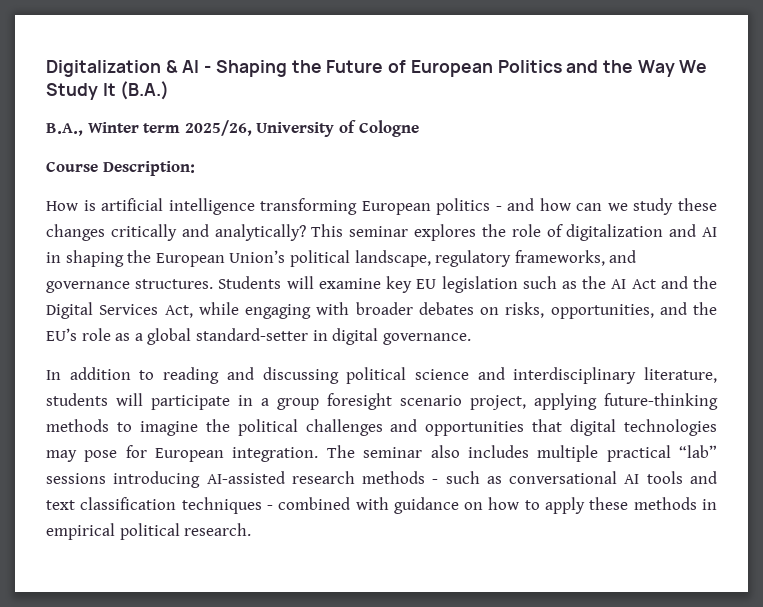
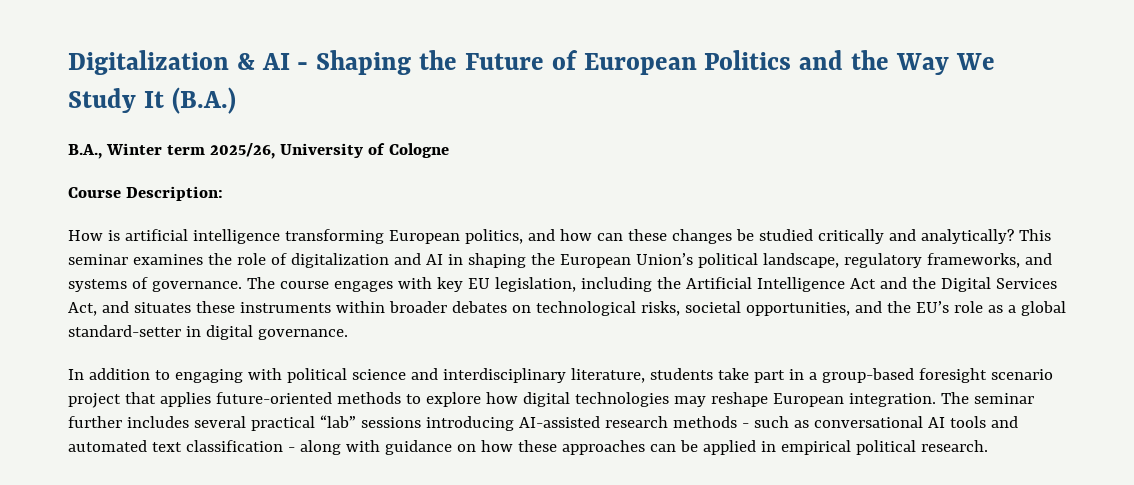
[436,198,502,215] politics - -> [464,229,523,244] politics,
[607,198,717,215] [46,224,105,241] we study these changes -> [627,229,813,244] these changes be studied
[413,224,476,241] explores -> [132,254,203,265] examines
[46,276,627,293] governance structures. Students will examine key EU legislation such as the AI -> [68,277,845,292] systems of governance. The course engages with key EU legislation, including the Artificial Intelligence
[198,302,545,319] while engaging with broader debates on risks, -> [101,301,741,316] and situates these instruments within broader debates on technological risks, societal
[163,367,339,384] reading and discussing -> [174,368,282,383] engaging with
[116,393,230,410] will participate -> [717,368,785,383] take part
[277,398,319,410] group -> [821,368,914,383] group-based
[470,393,718,410] [46,419,563,436] project, applying future-thinking methods to imagine the political challenges and opportunities that -> [68,392,518,408] project that applies future-oriented methods to explore how
[84,445,147,462] pose for -> [710,392,768,407] reshape
[430,445,599,462] also includes multiple -> [68,416,246,428] further includes several
(717, 477) none -> [68,440,147,452] automated
[181,497,351,514] techniques - combined -> [287,440,341,455] - along
[524,497,697,514] to apply these methods -> [517,440,756,455] these approaches can be applied

